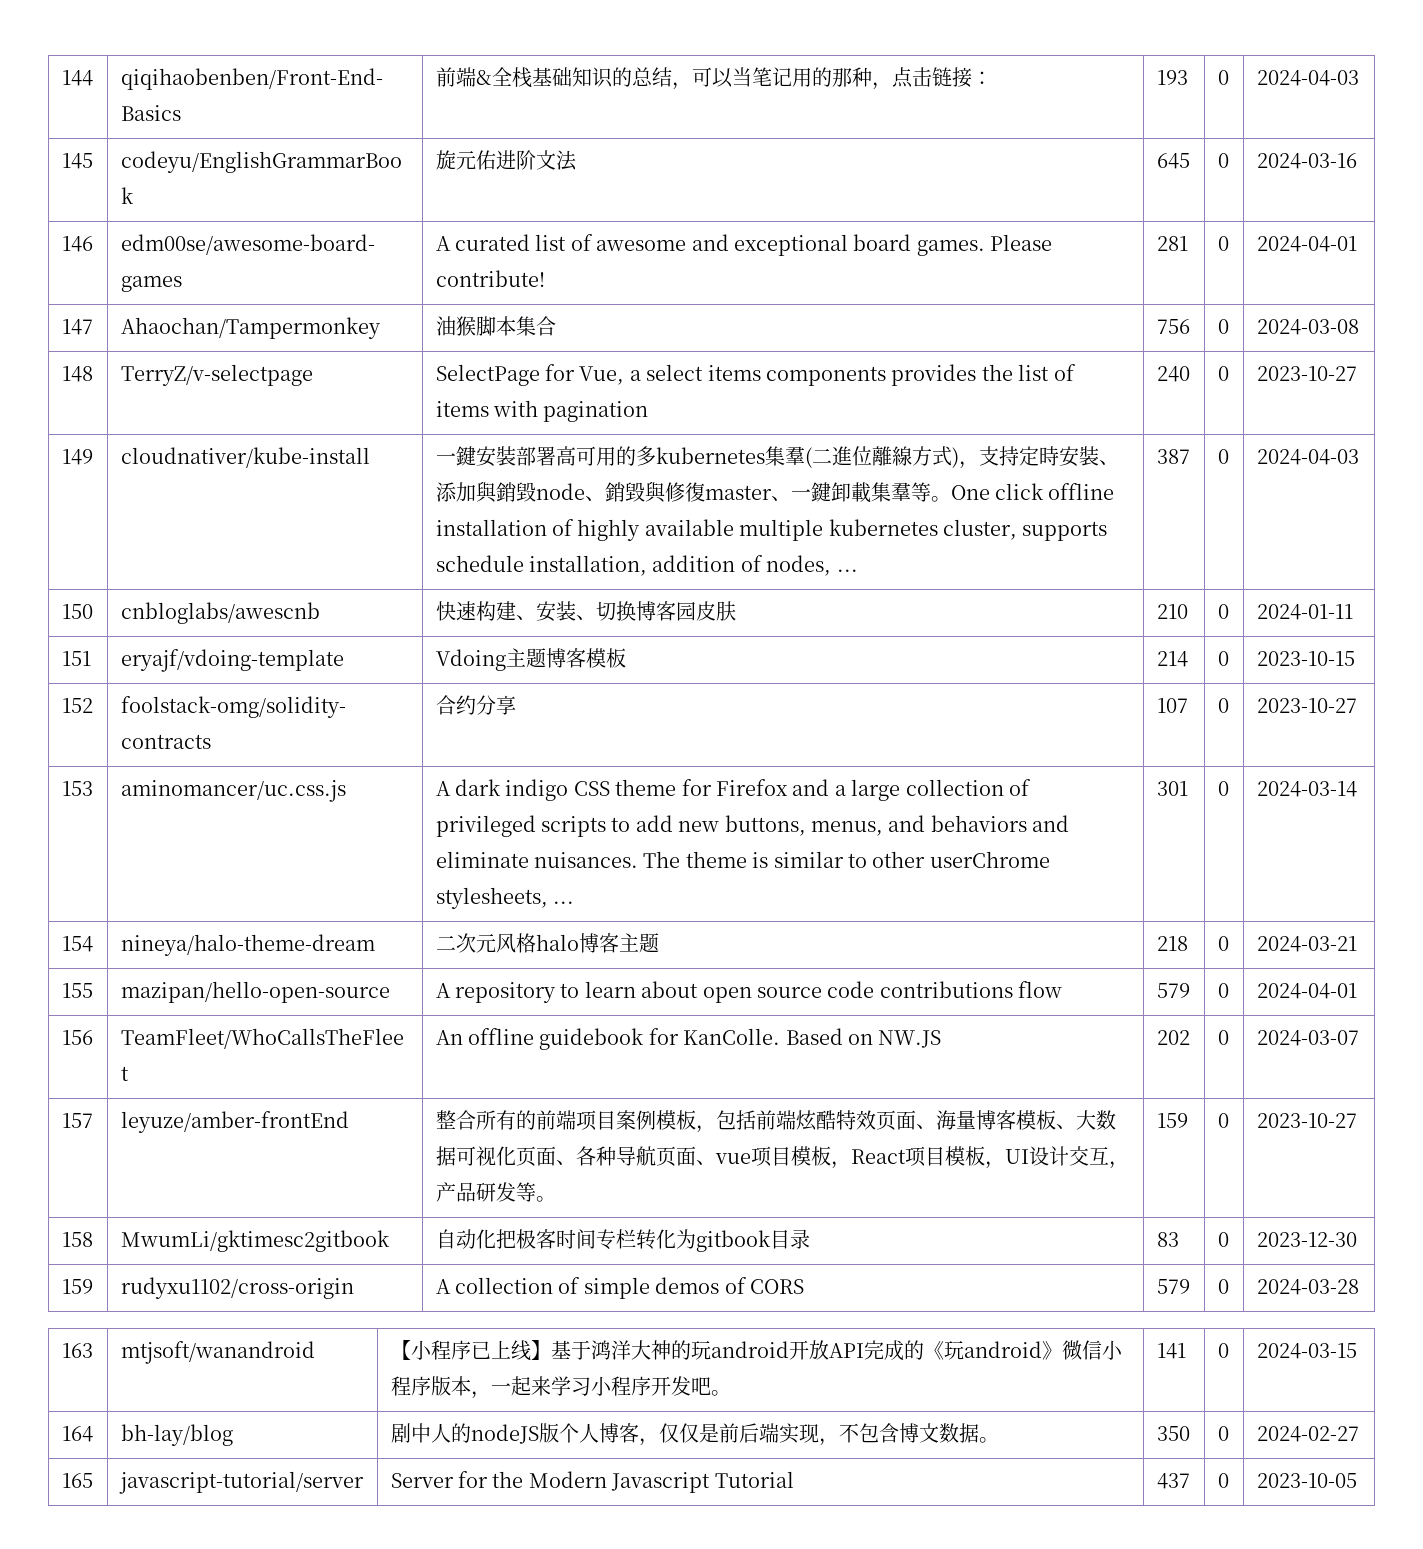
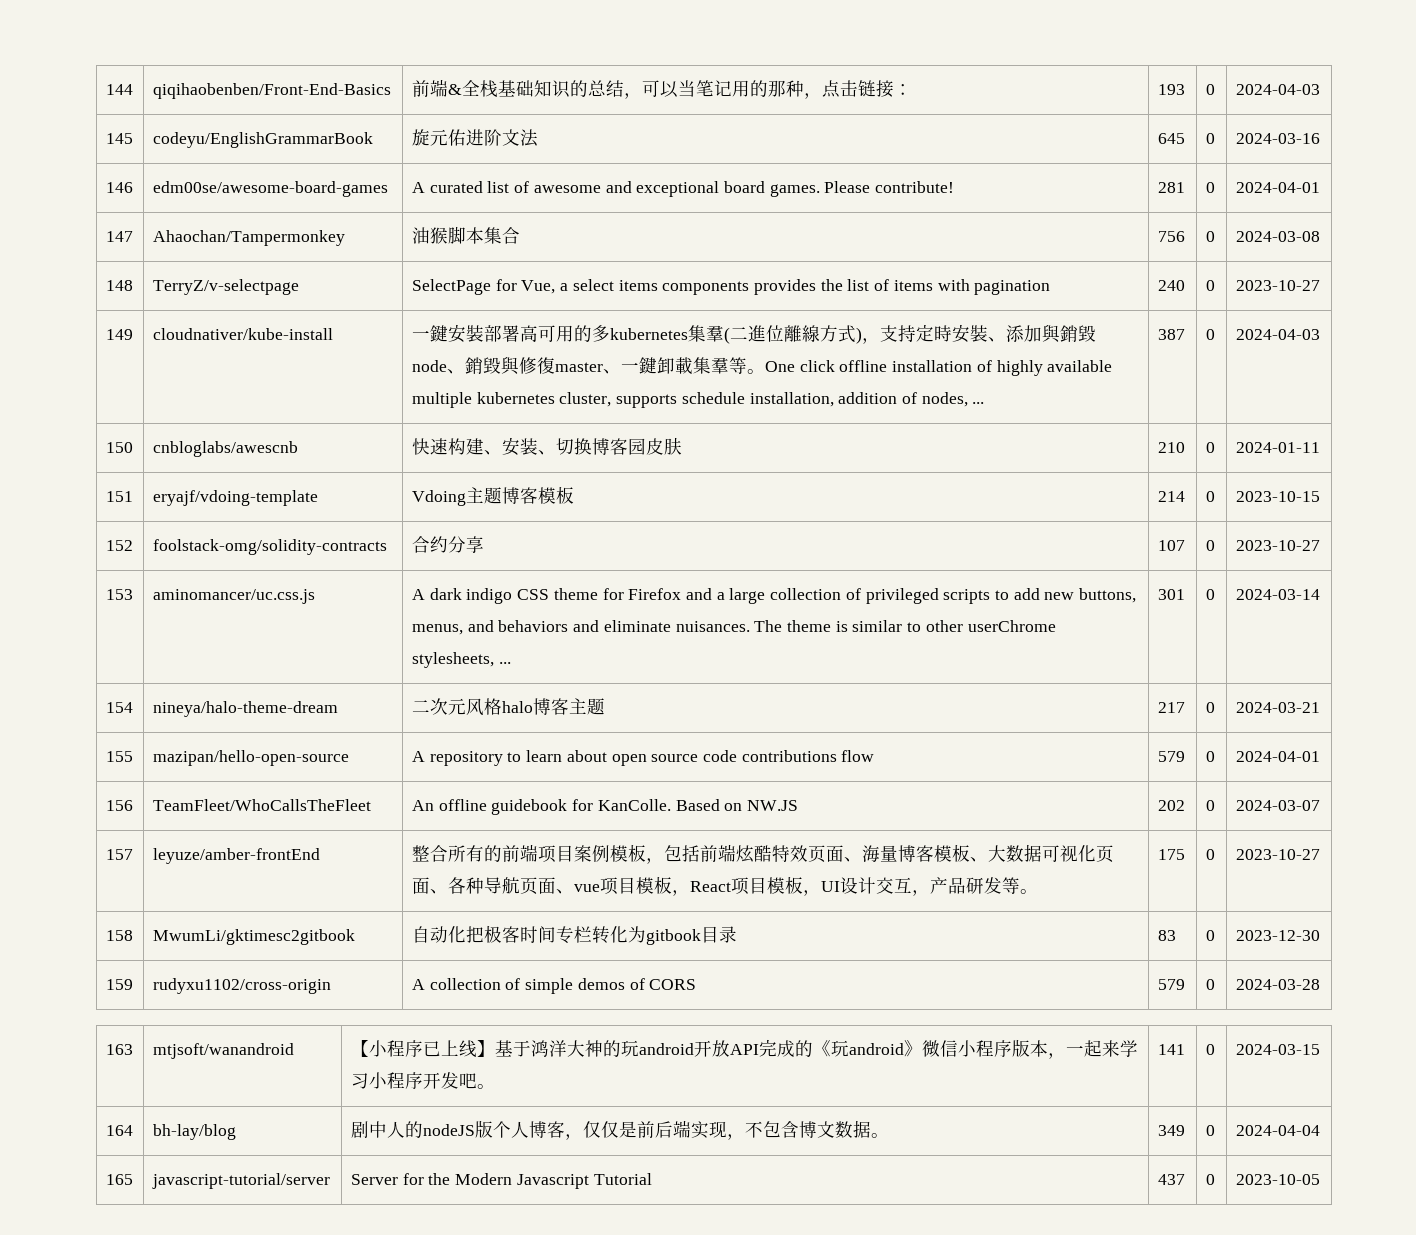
[1156,936,1188,951] 218 -> [1157,702,1185,713] 217
[1156,1113,1188,1128] 159 -> [1157,849,1185,860] 175
[1156,1426,1190,1441] [1217,1426,1229,1441] [1256,1426,1359,1442] 350 | 0 | 2024-02-27 -> [1157,1125,1185,1136] [1205,1125,1215,1136] [1235,1125,1320,1136] 349 | 0 | 2024-04-04

